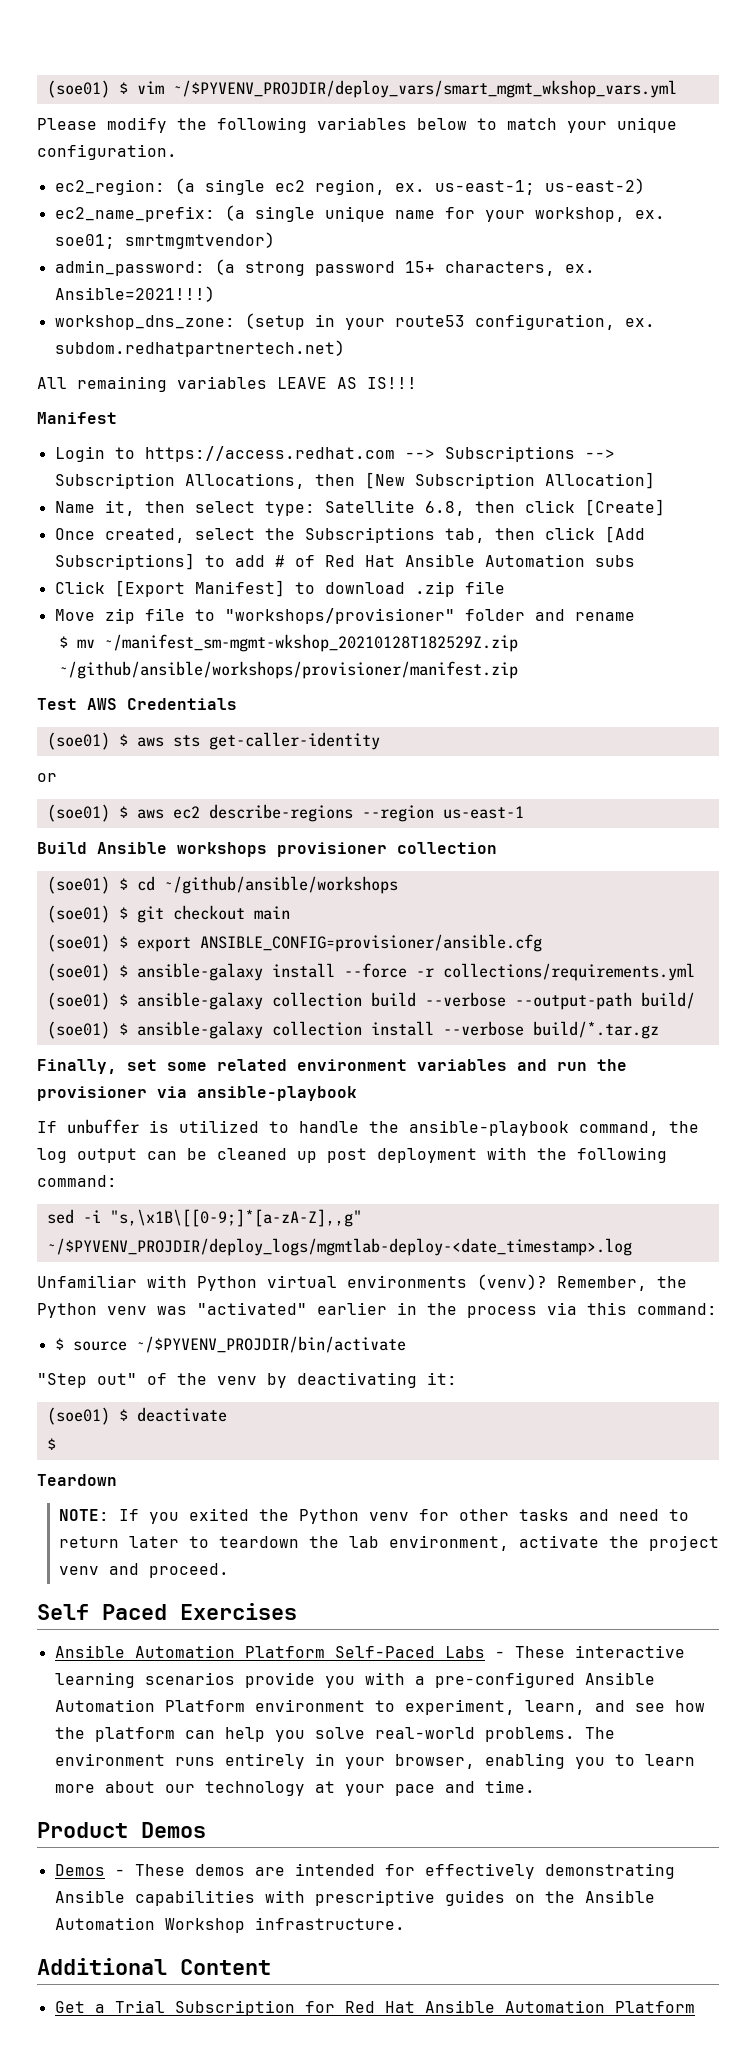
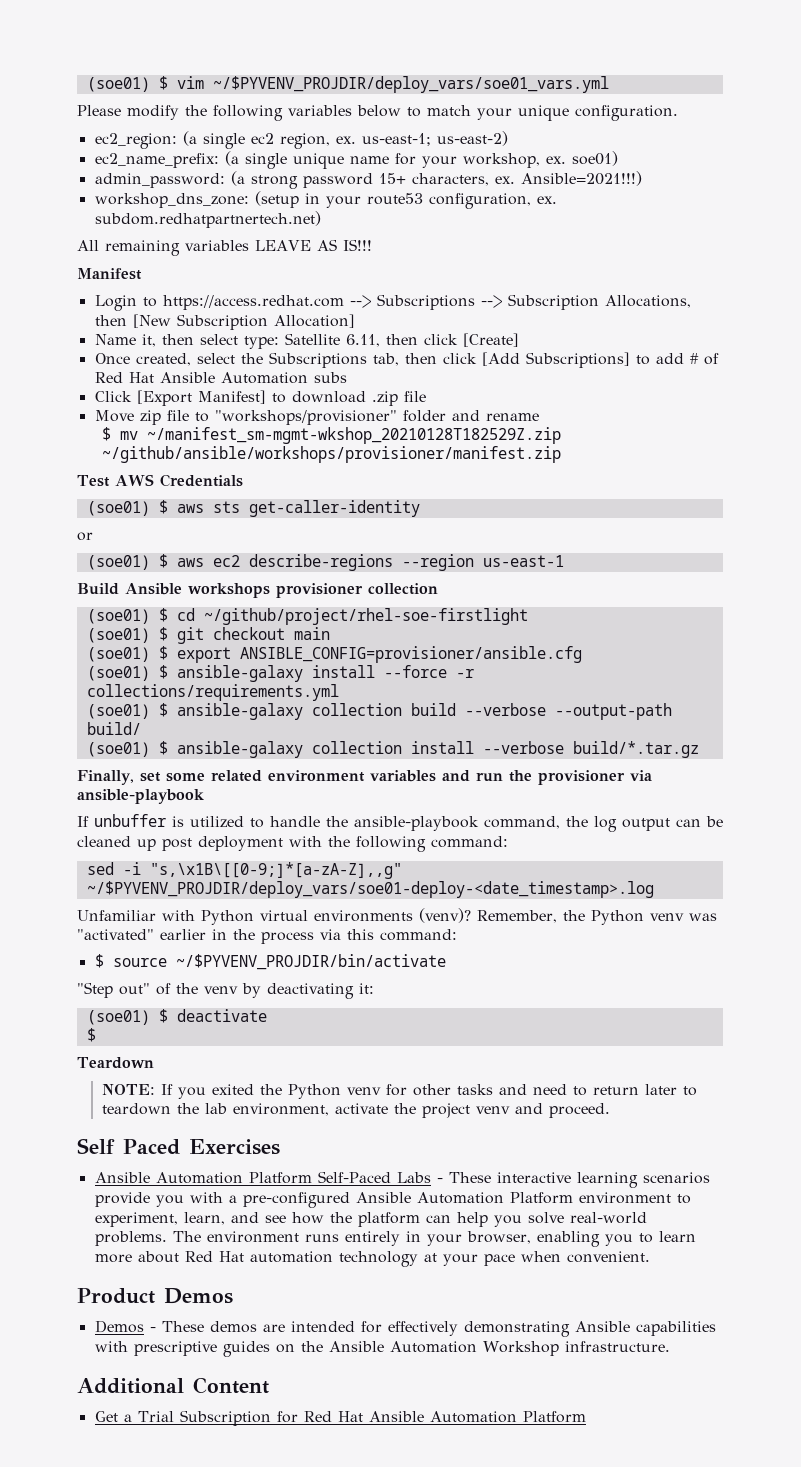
[172,80,677,98] ~/$PYVENV_PROJDIR/deploy_vars/smart_mgmt_wkshop_vars.yml -> [212,76,609,93] ~/$PYVENV_PROJDIR/deploy_vars/soe01_vars.yml
[54,232,275,249] soe01; smrtmgmtvendor) -> [571,151,618,166] soe01)
[424,501,465,516] 6.8, -> [345,334,380,347] 6.11,
[163,876,398,894] ~/github/ansible/workshops -> [203,608,528,625] ~/github/project/rhel-soe-firstlight
[46,1238,632,1256] ~/$PYVENV_PROJDIR/deploy_logs/mgmtlab-deploy-<date_timestamp>.log -> [86,881,654,898] ~/$PYVENV_PROJDIR/deploy_vars/soe01-deploy-<date_timestamp>.log
[164,1784,195,1793] our -> [184,1251,333,1263] Red Hat automation
[444,1780,535,1793] and time. -> [520,1251,650,1263] when convenient.

